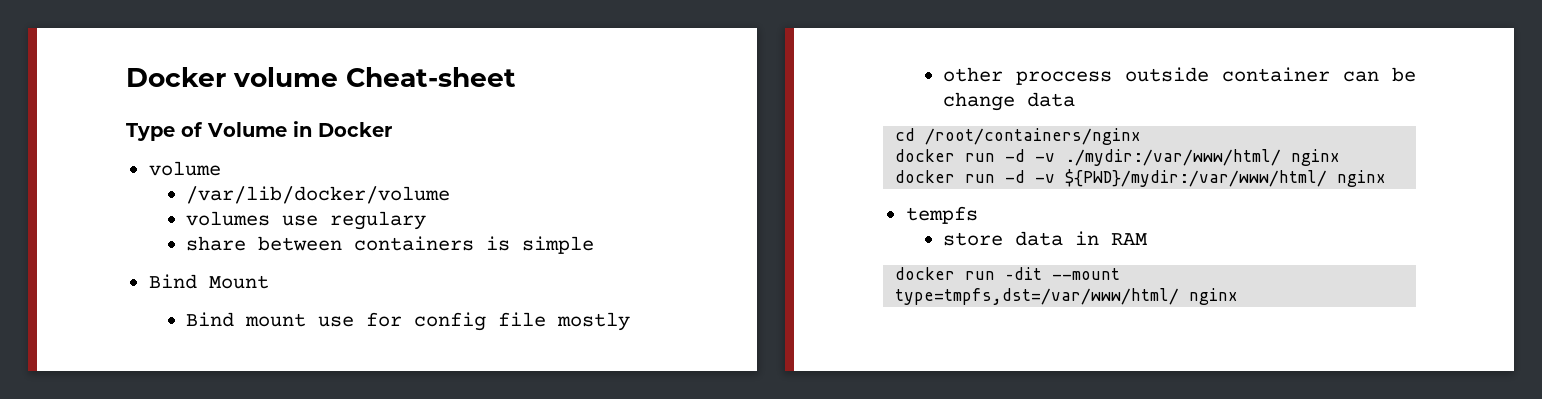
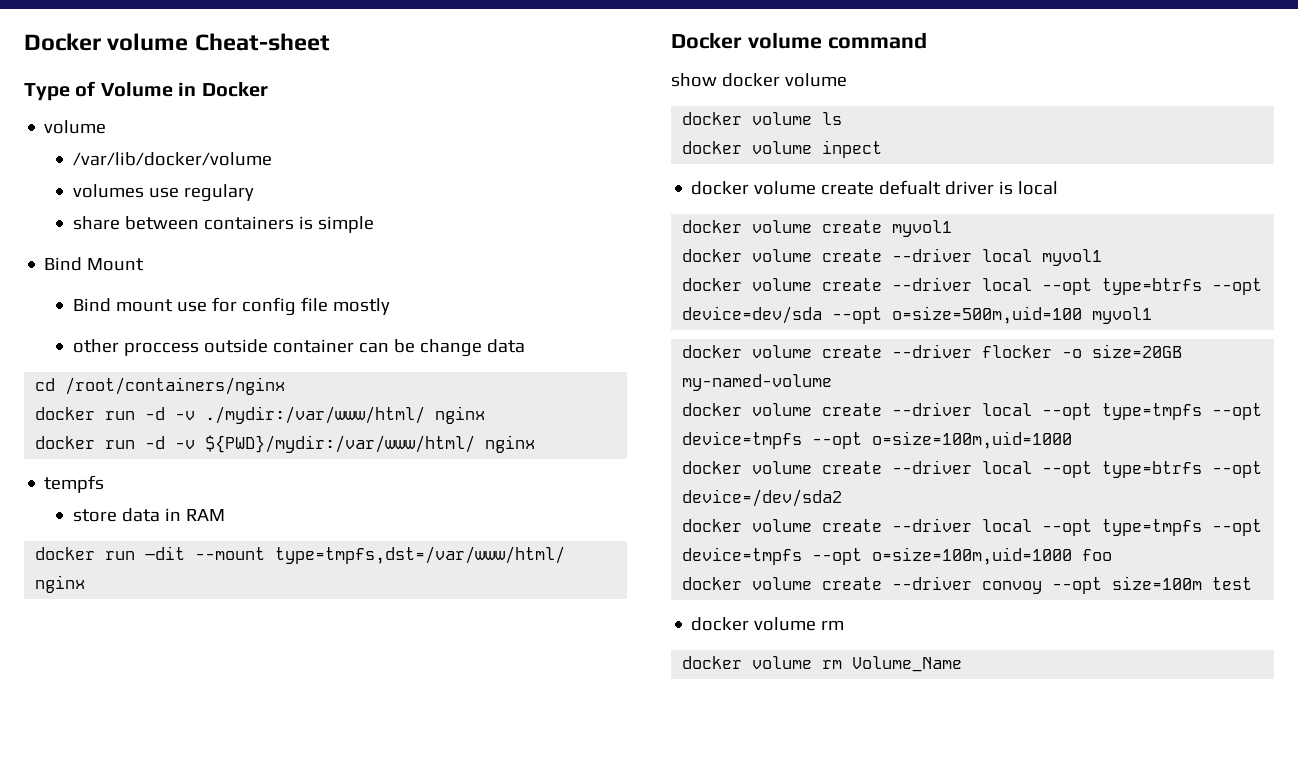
(1239, 296) none -> [671,32,927,49] [671,73,847,87] [682,112,843,125] [682,140,883,158] [691,180,1059,195] [682,220,953,237] [682,248,1103,266] [682,277,1263,295] [682,306,1153,324] [682,344,1183,358] [682,374,833,391] [682,402,1263,420] [682,431,1073,449] [682,460,1263,478] [682,489,843,507] [682,518,1263,536] [682,547,1113,565] [682,576,1253,594] [691,617,845,631] [682,656,963,672] // Docker volume command // show docker volume // docker volume ls // docker volume inpect // docker volume create defualt driver is local // docker volume create myvol1 // docker volume create --driver local myvol1 // docker volume create --driver local --opt type=btrfs --opt device=dev/sda --opt o=size=500m,uid=100 myvol1 // docker volume create --driver flocker -o size=20GB my-named-volume // docker volume create --driver local --opt type=tmpfs --opt device=tmpfs --opt o=size=100m,uid=1000 // docker volume create --driver local --opt type=btrfs --opt device=/dev/sda2 // docker volume create --driver local --opt type=tmpfs --opt device=tmpfs --opt o=size=100m,uid=1000 foo // docker volume create --driver convoy --opt size=100m test // docker volume rm // docker volume rm Volume_Name

